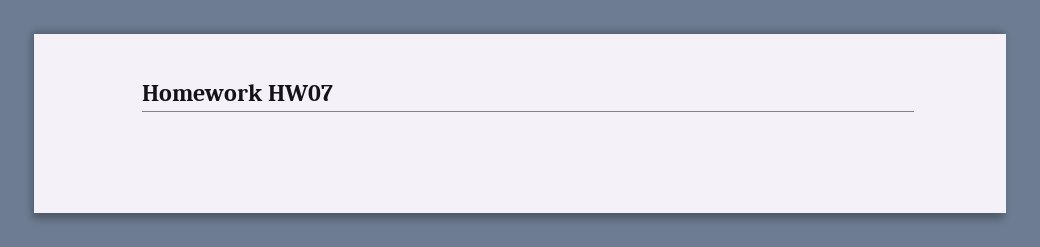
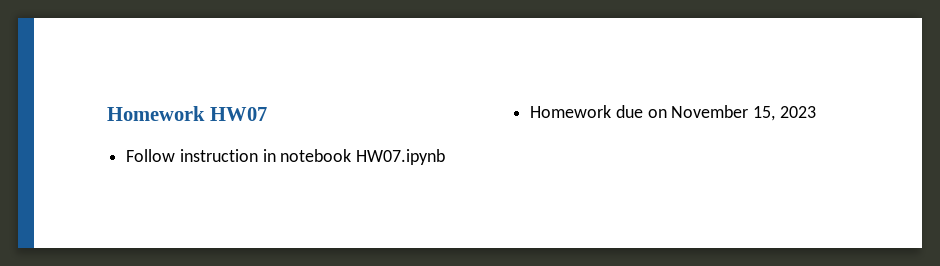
(334, 93) none -> [126,149,446,165] [530,105,816,121] // Follow instruction in notebook HW07.ipynb // Homework due on November 15, 2023

